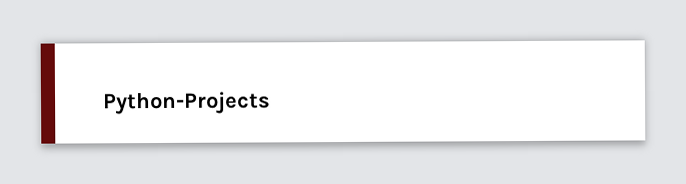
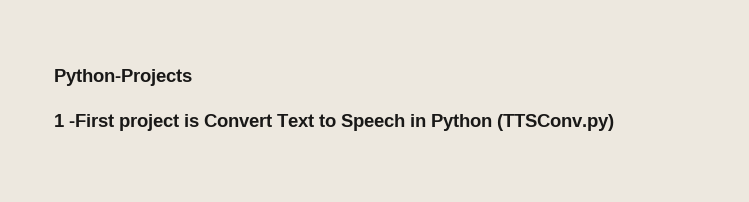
(271, 103) none -> [54,114,614,131] // 1 -First project is Convert Text to Speech in Python (TTSConv.py)

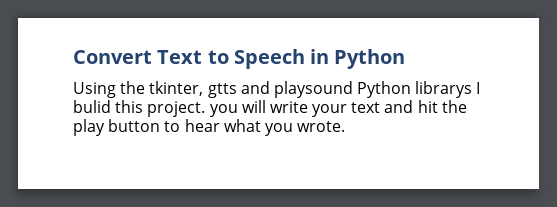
[54,69,192,86] [54,114,199,131] Python-Projects // 1 -First project is -> (73, 57) none
[497,114,614,131] (TTSConv.py) -> [73,81,481,98] [73,100,467,117] [73,119,346,136] // Using the tkinter, gtts and playsound Python librarys I bulid this project. you will write your text and hit the play button to hear what you wrote.

